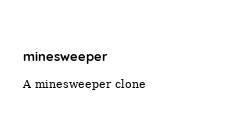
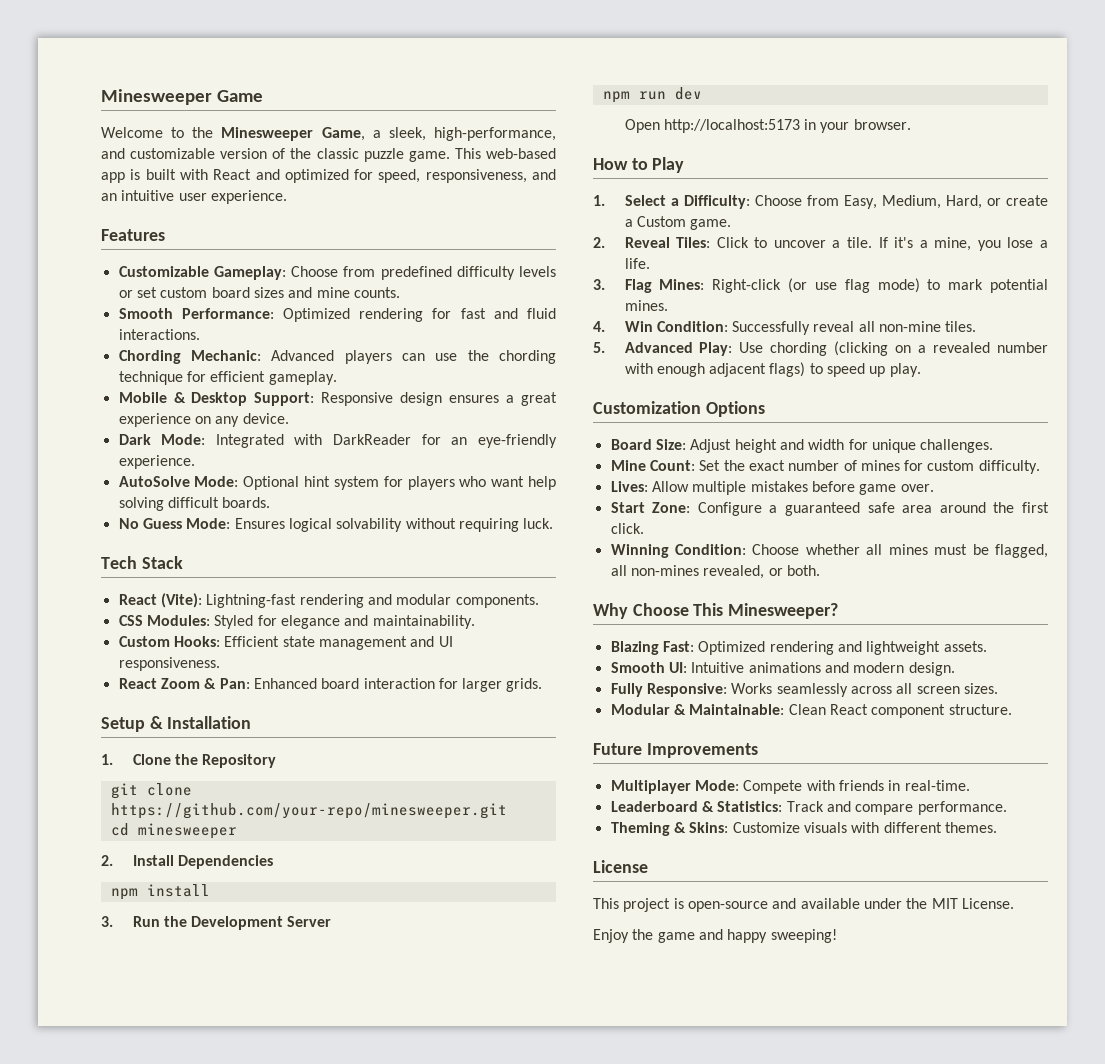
[23,51,108,64] [22,79,146,90] minesweeper // A minesweeper clone -> [101,89,263,105] [101,127,556,141] [101,148,556,162] [101,169,556,183] [101,190,287,204] [101,229,165,241] [118,266,556,280] [118,287,400,298] [118,308,556,322] [118,329,200,340] [118,350,556,364] [118,371,337,385] [118,392,557,406] [118,413,289,427] [118,434,557,448] [118,455,195,469] [118,476,556,490] [118,497,271,511] [118,518,554,532] [101,556,183,569] [118,593,539,608] [118,615,475,629] [118,636,453,650] [118,657,220,671] [118,678,543,692] [101,716,252,732] [101,754,277,768] [110,783,192,799] [110,803,507,819] [110,823,237,839] [101,855,273,869] [110,884,210,900] [101,916,332,930] [602,87,702,103] [624,119,911,133] [593,157,685,173] [593,195,1048,209] [624,216,732,230] [593,237,1048,251] [624,258,650,269] [593,278,1048,293] [624,300,668,311] [593,321,977,335] [593,341,1048,356] [624,362,921,377] [593,401,765,417] [610,439,994,453] [610,460,1040,474] [610,481,934,495] [610,502,1049,516] [610,523,644,534] [610,544,1048,558] [610,565,820,579] [593,603,839,619] [610,641,987,655] [610,662,955,676] [610,683,998,697] [610,704,1012,718] [593,743,758,758] [610,780,970,794] [610,801,1007,815] [610,822,997,836] [593,860,648,873] [593,898,1014,912] [593,929,837,943] Minesweeper Game // Welcome to the Minesweeper Game, a sleek, high-performance, and customizable version of the classic puzzle game. This web-based app is built with React and optimized for speed, responsiveness, and an intuitive user experience. // Features // Customizable Gameplay: Choose from predefined difficulty levels or set custom board sizes and mine counts. // Smooth Performance: Optimized rendering for fast and fluid interactions. // Chording Mechanic: Advanced players can use the chording technique for efficient gameplay. // Mobile & Desktop Support: Responsive design ensures a great experience on any device. // Dark Mode: Integrated with DarkReader for an eye-friendly experience. // AutoSolve Mode: Optional hint system for players who want help solving difficult boards. // No Guess Mode: Ensures logical solvability without requiring luck. // Tech Stack // React (Vite): Lightning-fast rendering and modular components. // CSS Modules: Styled for elegance and maintainability. // Custom Hooks: Efficient state management and UI responsiveness. // React Zoom & Pan: Enhanced board interaction for larger grids. // Setup & Installation // 1. Clone the Repository // git clone https://github.com/your-repo/minesweeper.git // cd minesweeper // 2. Install Dependencies // npm install // 3. Run the Development Server // npm run dev // Open http://localhost:5173 in your browser. // How to Play // 1. Select a Difficulty: Choose from Easy, Medium, Hard, or create a Custom game. // 2. Reveal Tiles: Click to uncover a tile. If it's a mine, you lose a life. // 3. Flag Mines: Right-click (or use flag mode) to mark potential mines. // 4. Win Condition: Successfully reveal all non-mine tiles. // 5. Advanced Play: Use chording (clicking on a revealed number with enough adjacent flags) to speed up play. // Customization Options // Board Size: Adjust height and width for unique challenges. // Mine Count: Set the exact number of mines for custom difficulty. // Lives: Allow multiple mistakes before game over. // Start Zone: Configure a guaranteed safe area around the first click. // Winning Condition: Choose whether all mines must be flagged, all non-mines revealed, or both. // Why Choose This Minesweeper? // Blazing Fast: Optimized rendering and lightweight assets. // Smooth UI: Intuitive animations and modern design. // Fully Responsive: Works seamlessly across all screen sizes. // Modular & Maintainable: Clean React component structure. // Future Improvements // Multiplayer Mode: Compete with friends in real-time. // Leaderboard & Statistics: Track and compare performance. // Theming & Skins: Customize visuals with different themes. // License // This project is open-source and available under the MIT License. // Enjoy the game and happy sweeping!

